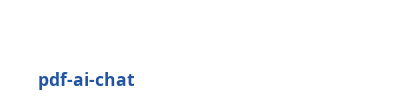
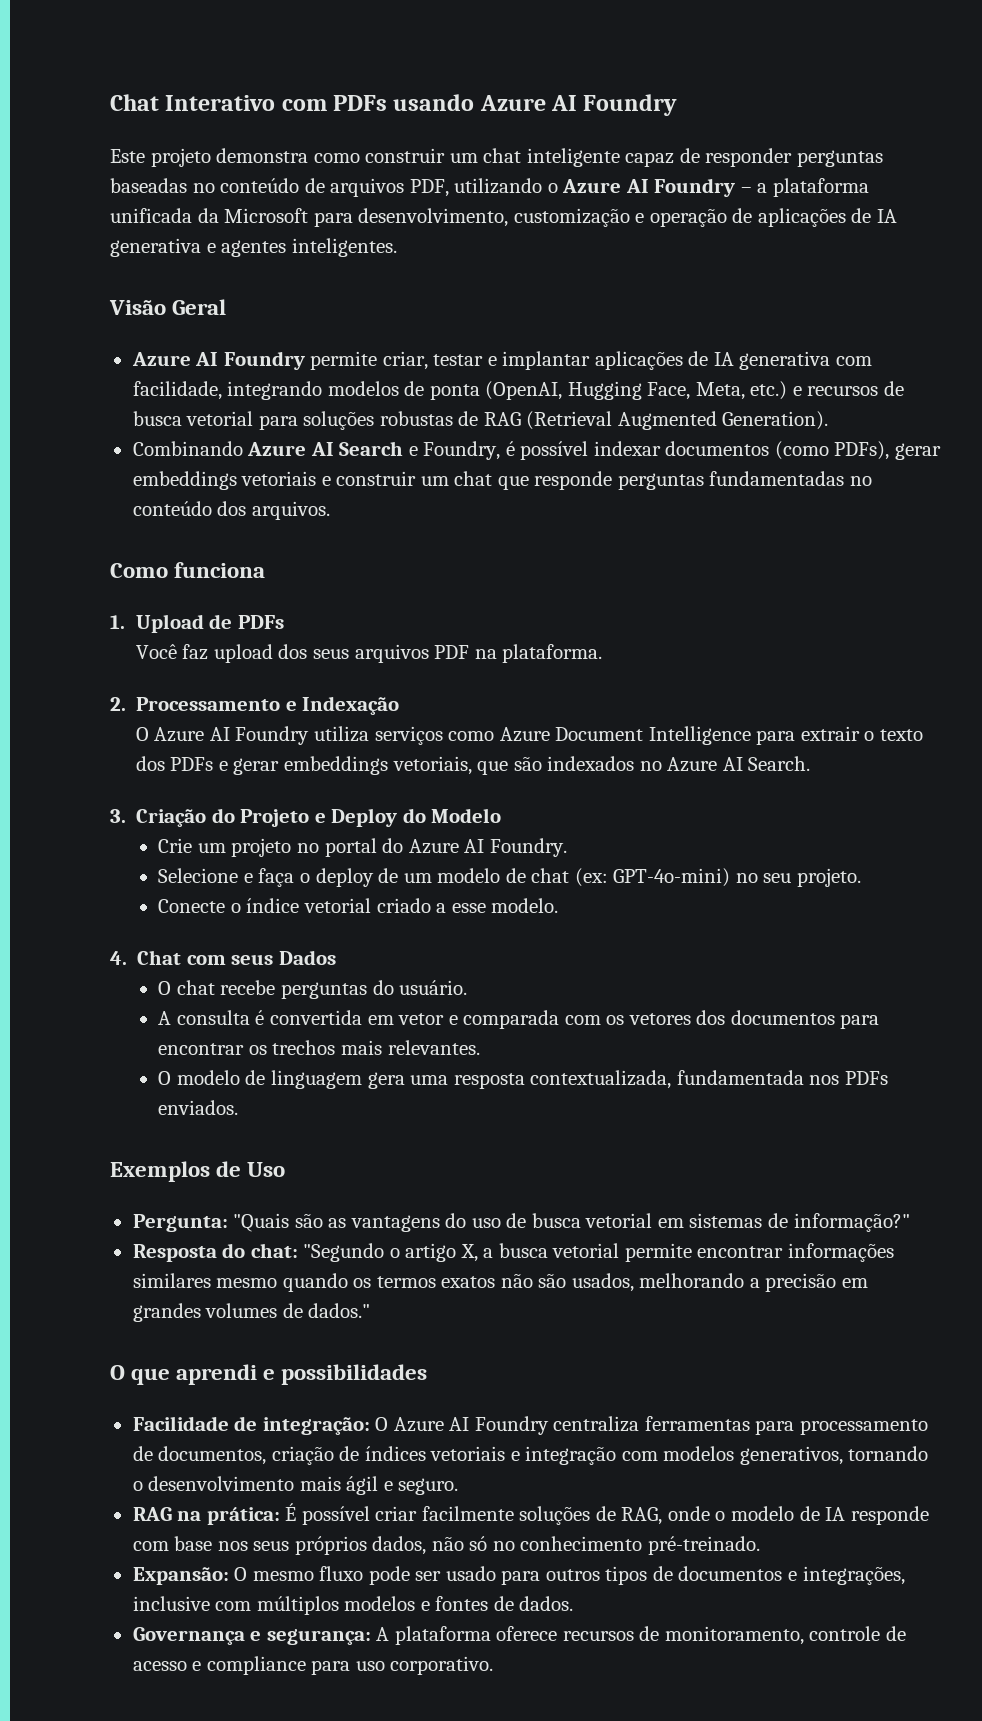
[38,72,135,90] pdf-ai-chat -> [110,94,678,116] [110,148,883,167] [110,178,869,197] [110,208,897,227] [110,238,397,257] [109,299,227,315] [131,351,872,370] [132,381,904,400] [132,411,829,430] [132,441,941,460] [132,471,872,490] [132,501,330,520] [110,562,266,578] [110,614,284,633] [135,644,603,663] [110,696,400,715] [135,726,923,745] [135,756,811,775] [110,808,502,827] [158,838,567,857] [158,868,861,887] [158,898,559,913] [110,950,336,965] [158,980,468,999] [158,1010,880,1029] [158,1040,480,1055] [158,1070,888,1089] [158,1100,239,1115] [110,1161,286,1182] [132,1213,910,1232] [132,1243,894,1262] [132,1273,868,1292] [132,1303,371,1322] [110,1364,428,1385] [132,1416,928,1435] [132,1446,929,1465] [132,1476,459,1495] [132,1503,929,1525] [132,1536,760,1555] [132,1566,905,1585] [132,1596,574,1615] [132,1626,906,1645] [132,1656,494,1675] Chat Interativo com PDFs usando Azure AI Foundry // Este projeto demonstra como construir um chat inteligente capaz de responder perguntas baseadas no conteúdo de arquivos PDF, utilizando o Azure AI Foundry – a plataforma unificada da Microsoft para desenvolvimento, customização e operação de aplicações de IA generativa e agentes inteligentes. // Visão Geral // Azure AI Foundry permite criar, testar e implantar aplicações de IA generativa com facilidade, integrando modelos de ponta (OpenAI, Hugging Face, Meta, etc.) e recursos de busca vetorial para soluções robustas de RAG (Retrieval Augmented Generation). // Combinando Azure AI Search e Foundry, é possível indexar documentos (como PDFs), gerar embeddings vetoriais e construir um chat que responde perguntas fundamentadas no conteúdo dos arquivos. // Como funciona // 1. Upload de PDFs // Você faz upload dos seus arquivos PDF na plataforma. // 2. Processamento e Indexação // O Azure AI Foundry utiliza serviços como Azure Document Intelligence para extrair o texto dos PDFs e gerar embeddings vetoriais, que são indexados no Azure AI Search. // 3. Criação do Projeto e Deploy do Modelo // Crie um projeto no portal do Azure AI Foundry. // Selecione e faça o deploy de um modelo de chat (ex: GPT-4o-mini) no seu projeto. // Conecte o índice vetorial criado a esse modelo. // 4. Chat com seus Dados // O chat recebe perguntas do usuário. // A consulta é convertida em vetor e comparada com os vetores dos documentos para encontrar os trechos mais relevantes. // O modelo de linguagem gera uma resposta contextualizada, fundamentada nos PDFs enviados. // Exemplos de Uso // Pergunta: "Quais são as vantagens do uso de busca vetorial em sistemas de informação?" // Resposta do chat: "Segundo o artigo X, a busca vetorial permite encontrar informações similares mesmo quando os termos exatos não são usados, melhorando a precisão em grandes volumes de dados." // O que aprendi e possibilidades // Facilidade de integração: O Azure AI Foundry centraliza ferramentas para processamento de documentos, criação de índices vetoriais e integração com modelos generativos, tornando o desenvolvimento mais ágil e seguro. // RAG na prática: É possível criar facilmente soluções de RAG, onde o modelo de IA responde com base nos seus próprios dados, não só no conhecimento pré-treinado. // Expansão: O mesmo fluxo pode ser usado para outros tipos de documentos e integrações, inclusive com múltiplos modelos e fontes de dados. // Governança e segurança: A plataforma oferece recursos de monitoramento, controle de acesso e compliance para uso corporativo.

